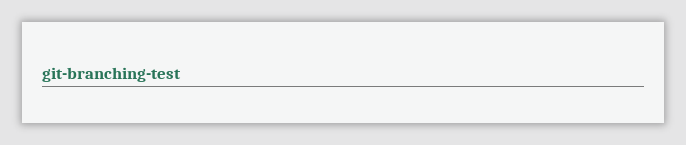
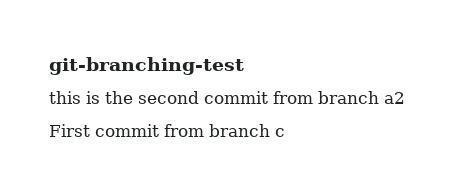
(181, 74) none -> [49,91,405,104] [49,124,285,137] // this is the second commit from branch a2 // First commit from branch c

